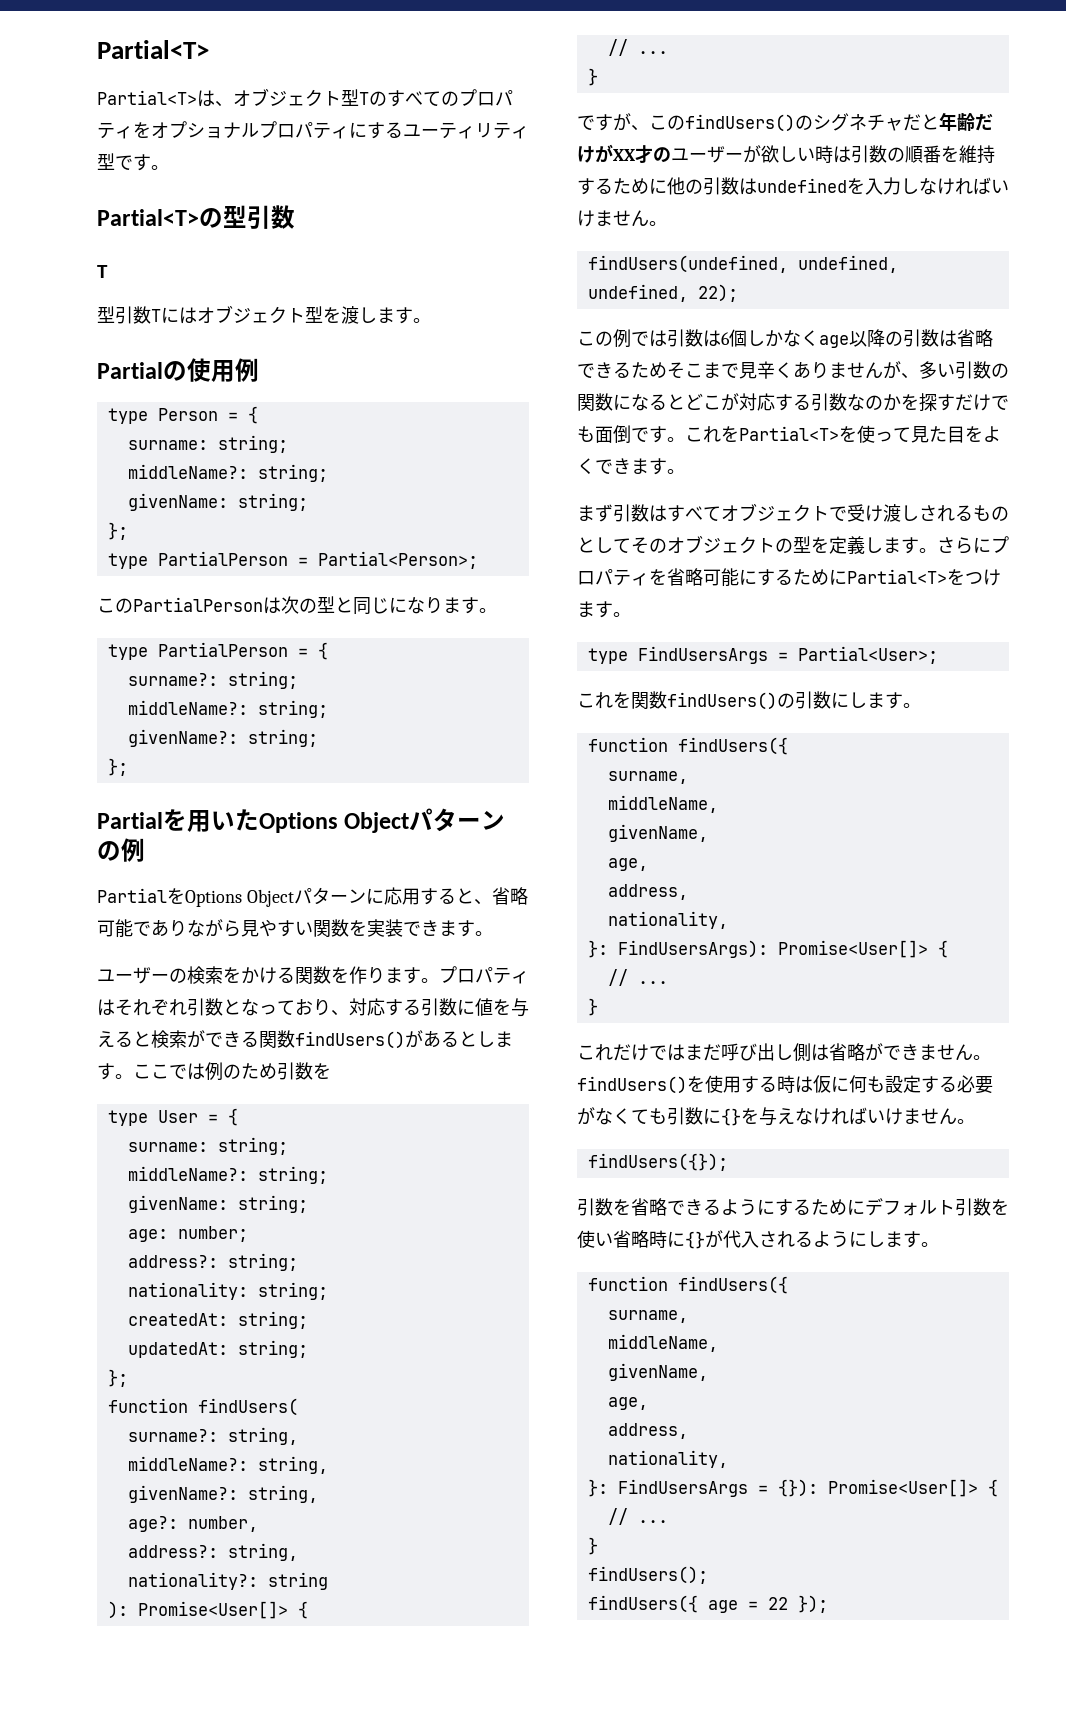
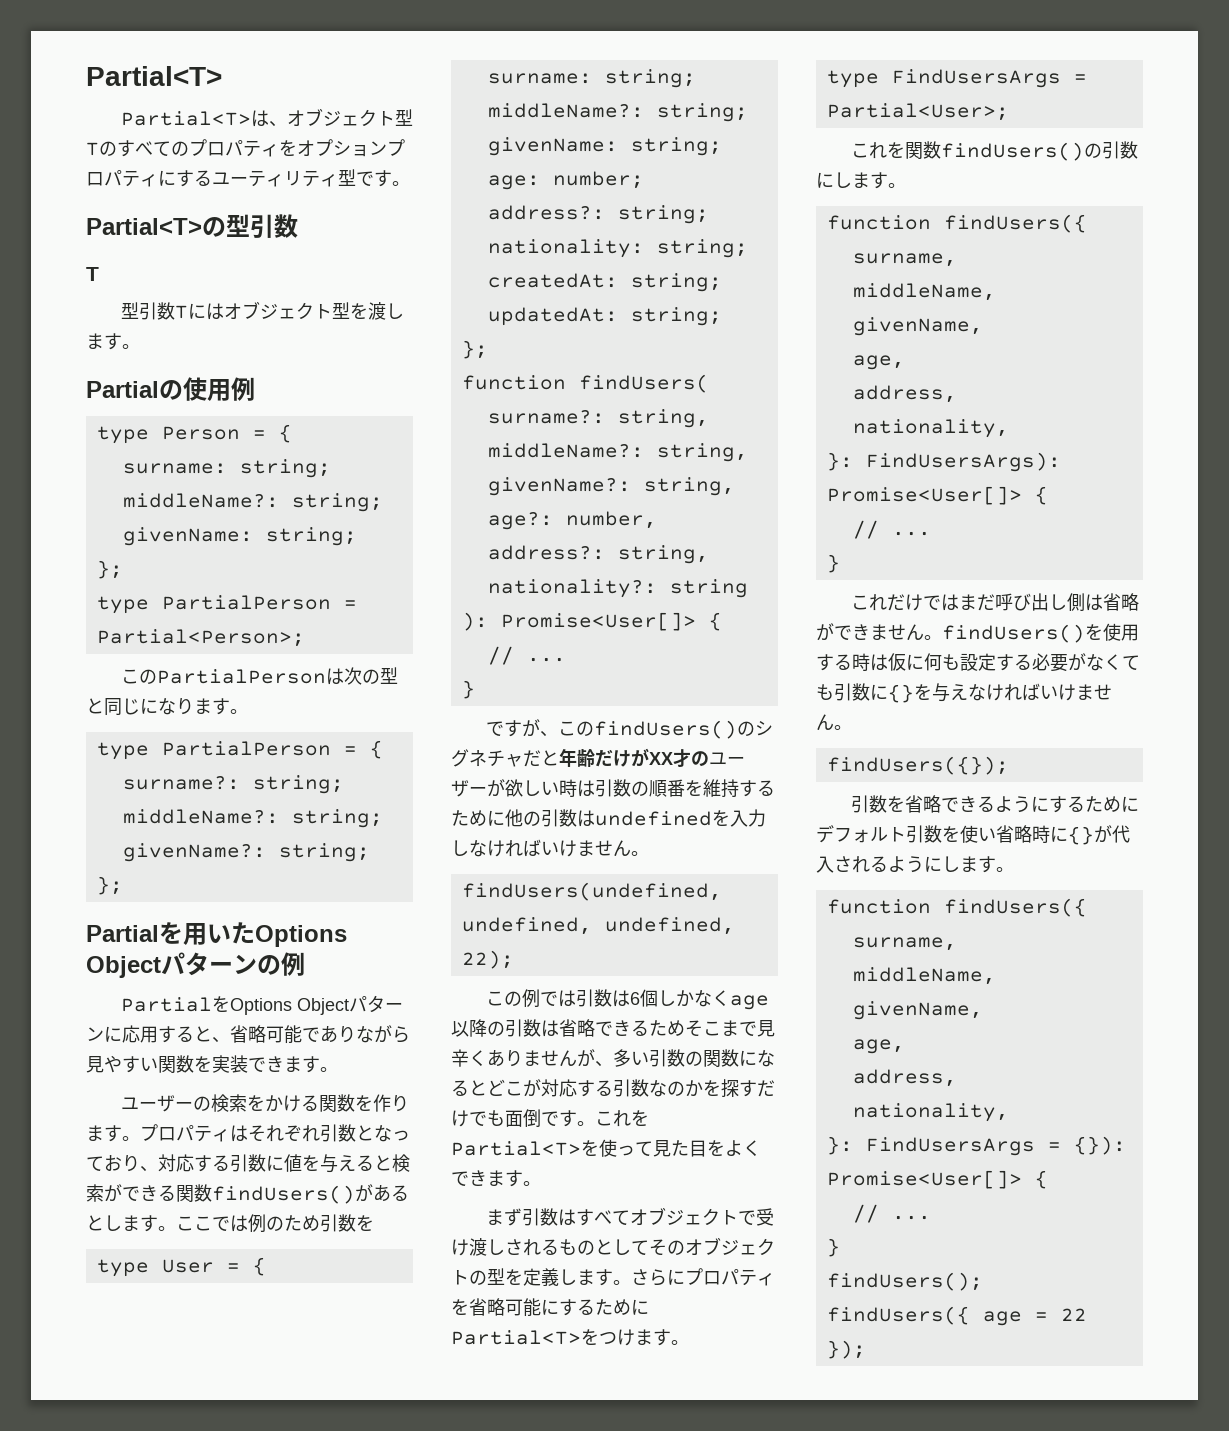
[223,122,259,138] ナル -> [369,141,387,155] ン

